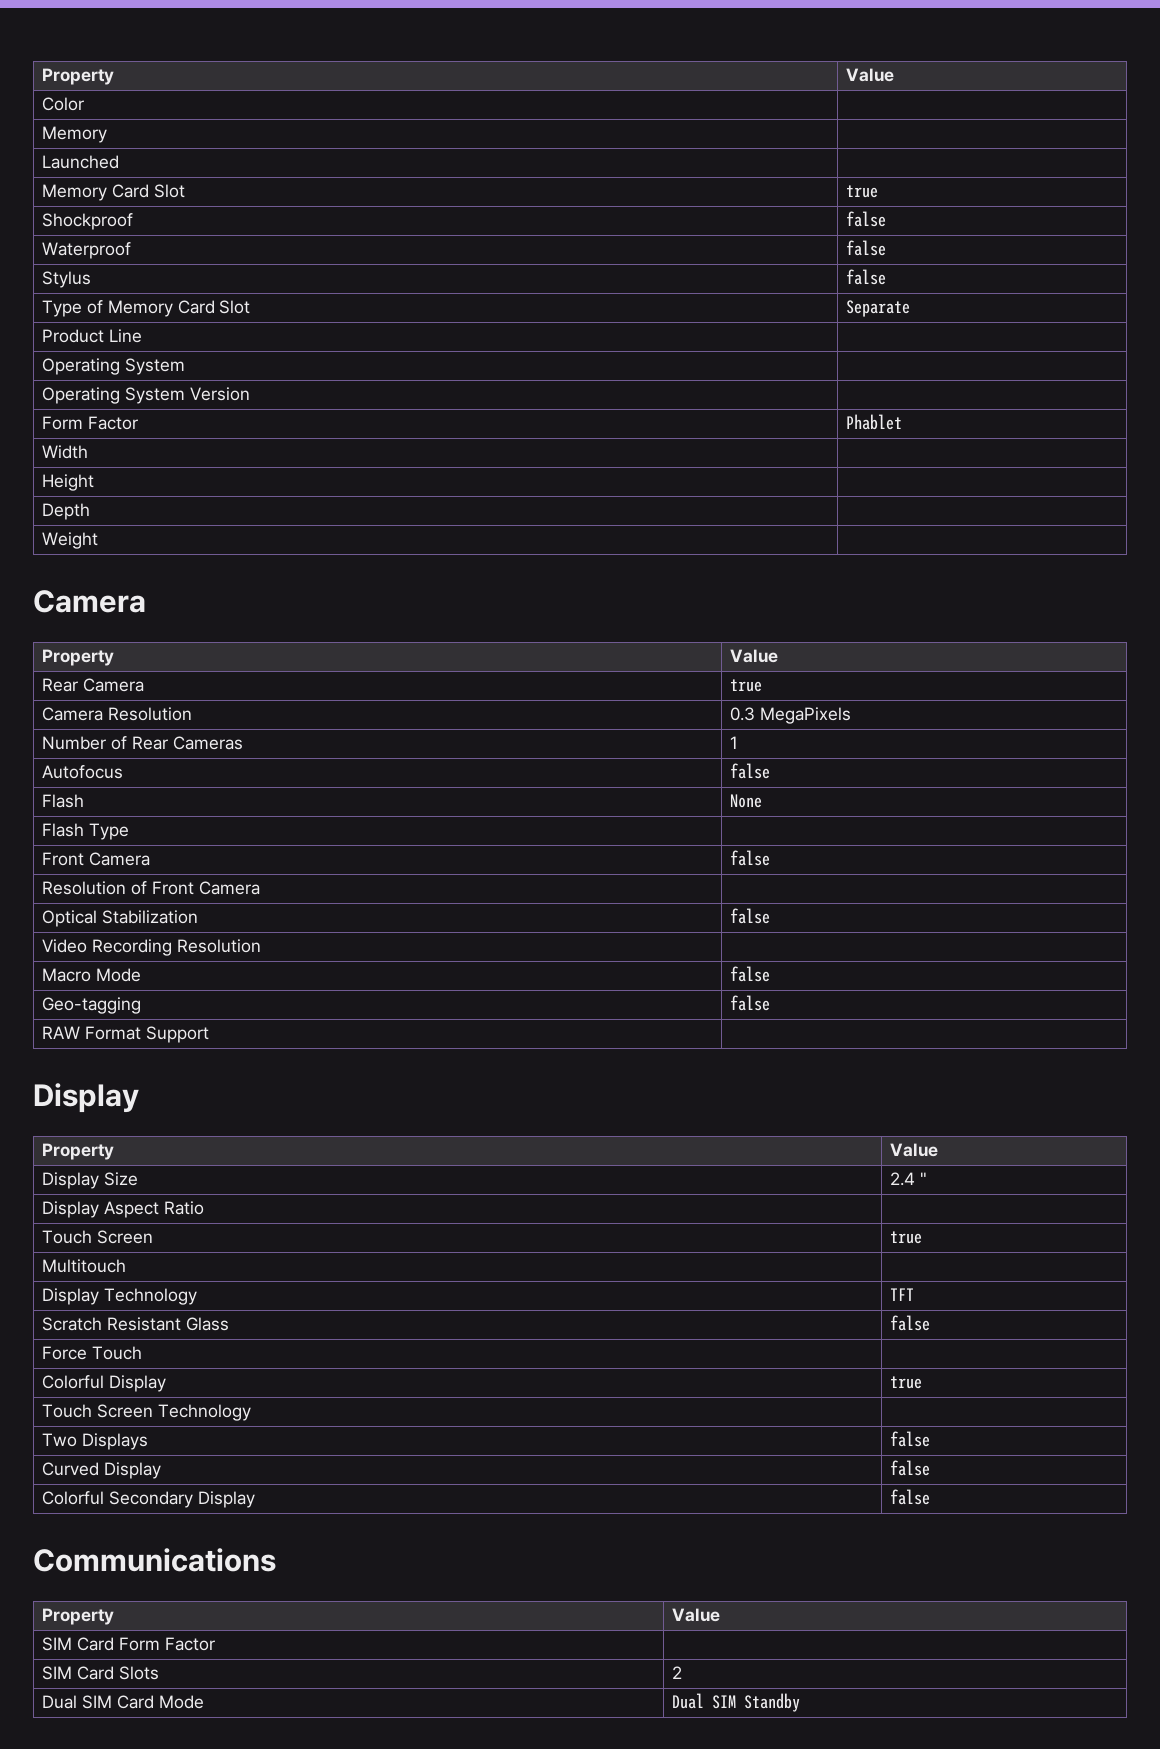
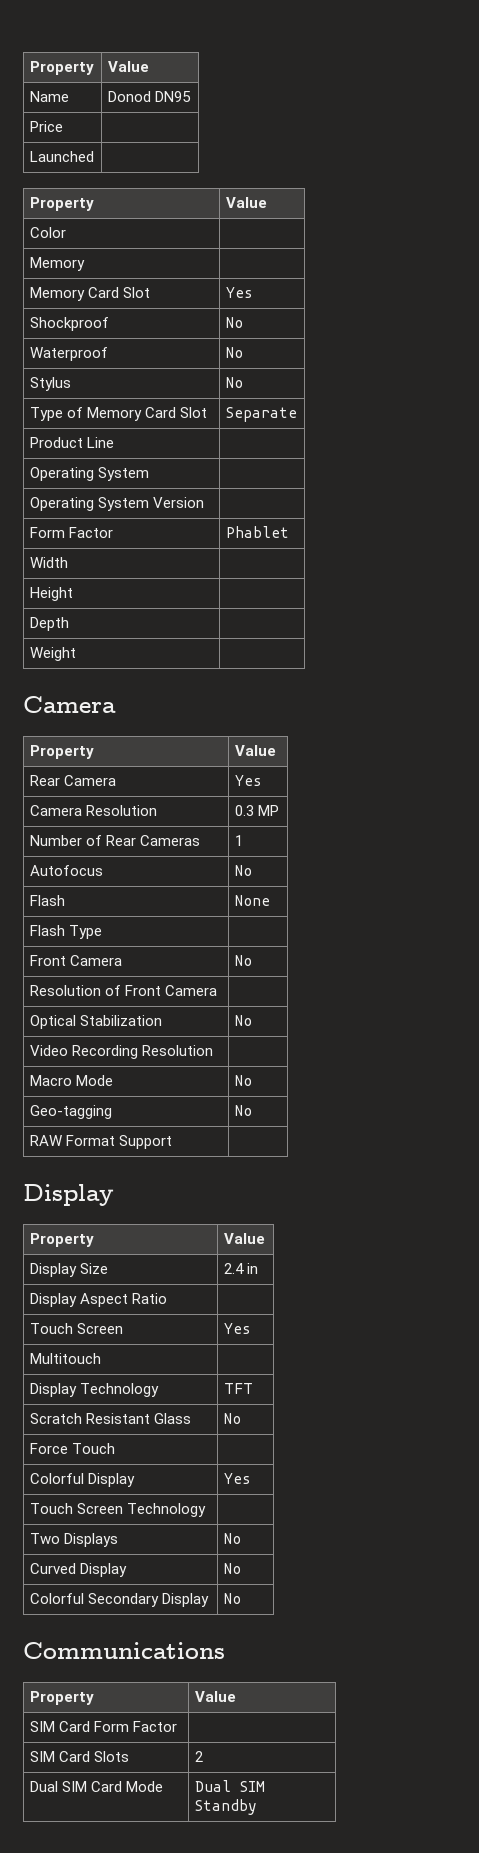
[42,68,115,85] [846,68,895,82] Property | Value -> [29,61,94,75] [107,61,149,72] [29,91,69,102] [107,91,191,102] [29,121,63,132] [29,151,94,162] [29,197,94,211] [225,197,267,208] Property | Value // Name | Donod DN95 // Price | // Launched | // Property | Value
[42,155,120,169] [42,184,185,201] [846,185,879,198] // Launched | // Memory Card Slot | true -> [29,287,150,301] [225,287,253,298] // Memory Card Slot | Yes
[846,211,887,227] false -> [225,317,243,328] No
[846,240,887,256] false -> [225,347,243,358] No
[846,269,887,285] false -> [225,377,243,388] No
[730,679,763,692] true -> [234,775,262,786] Yes
[760,707,852,724] MegaPixels -> [257,805,279,816] MP
[730,763,771,779] false -> [234,865,252,876] No
[730,850,771,866] false -> [234,955,252,966] No
[730,908,771,924] false -> [234,1015,252,1026] No
[730,966,771,982] false -> [234,1075,252,1086] No
[730,995,771,1011] false -> [234,1105,252,1116] No
[920,1172,928,1185] " -> [246,1263,258,1274] in
[890,1231,923,1244] true -> [223,1323,251,1334] Yes
[890,1315,931,1331] false -> [223,1413,241,1424] No
[890,1376,923,1389] true -> [223,1473,251,1484] Yes
[890,1431,931,1447] false -> [223,1533,241,1544] No
[890,1460,931,1476] false -> [223,1563,241,1574] No
[890,1489,931,1505] false -> [223,1593,241,1604] No

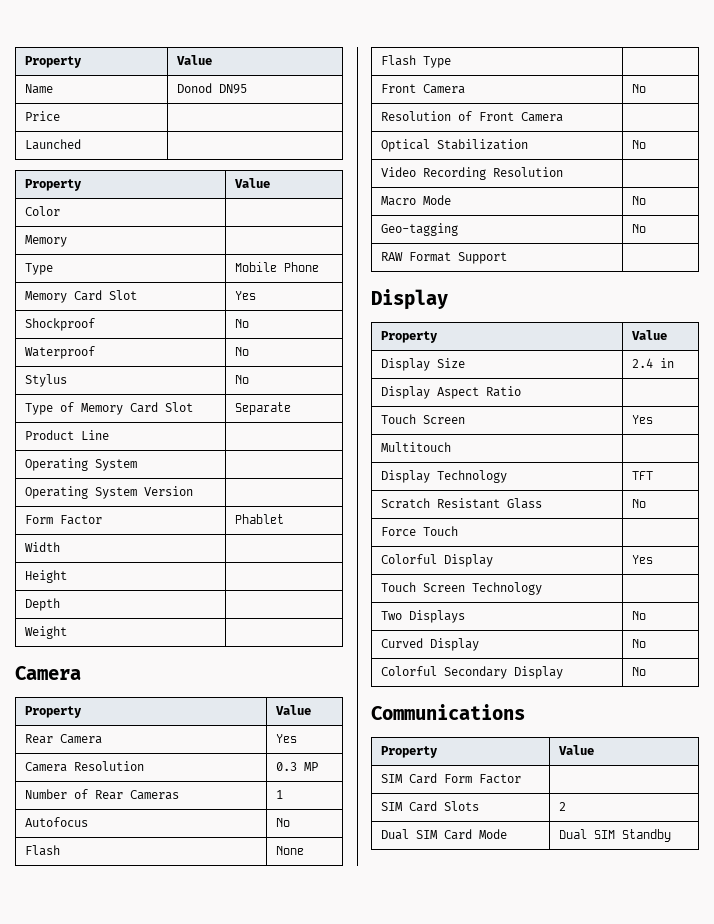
(85, 264) none -> [24,263,53,275] [234,262,319,272] // Type | Mobile Phone

